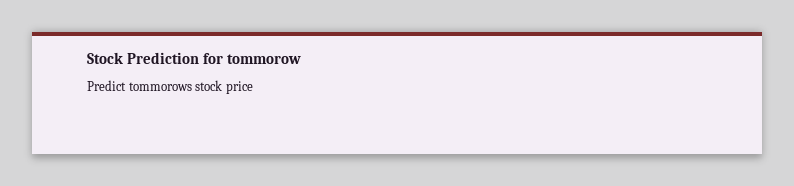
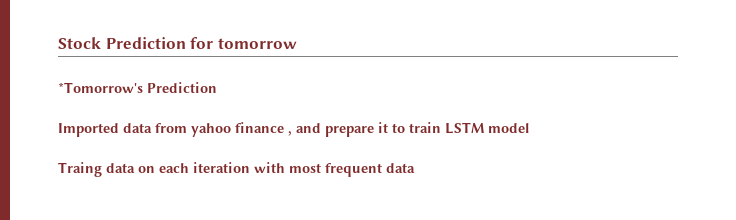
[227,54,302,64] [87,80,253,94] tommorow // Predict tommorows stock price -> [217,38,297,49] [58,82,217,93] [58,122,529,137] [58,162,415,177] tomorrow // *Tomorrow's Prediction // Imported data from yahoo finance , and prepare it to train LSTM model // Traing data on each iteration with most frequent data

